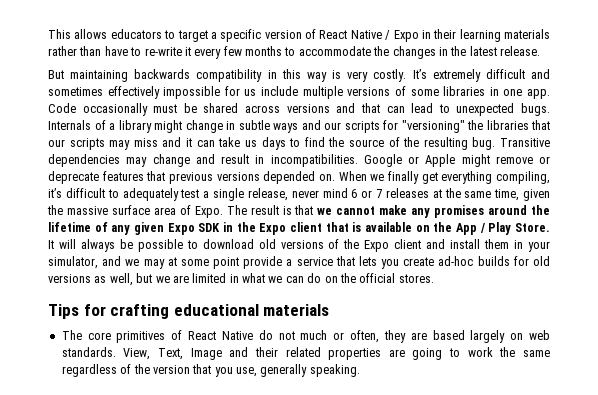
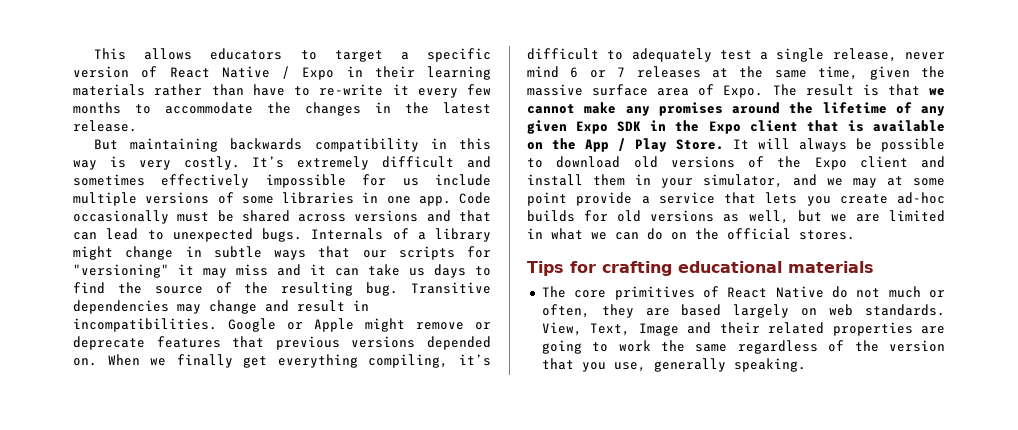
[301,120,321,130] and -> [318,246,351,258] that
[467,120,550,130] [48,138,105,150] the libraries that our scripts -> [178,264,194,275] it

